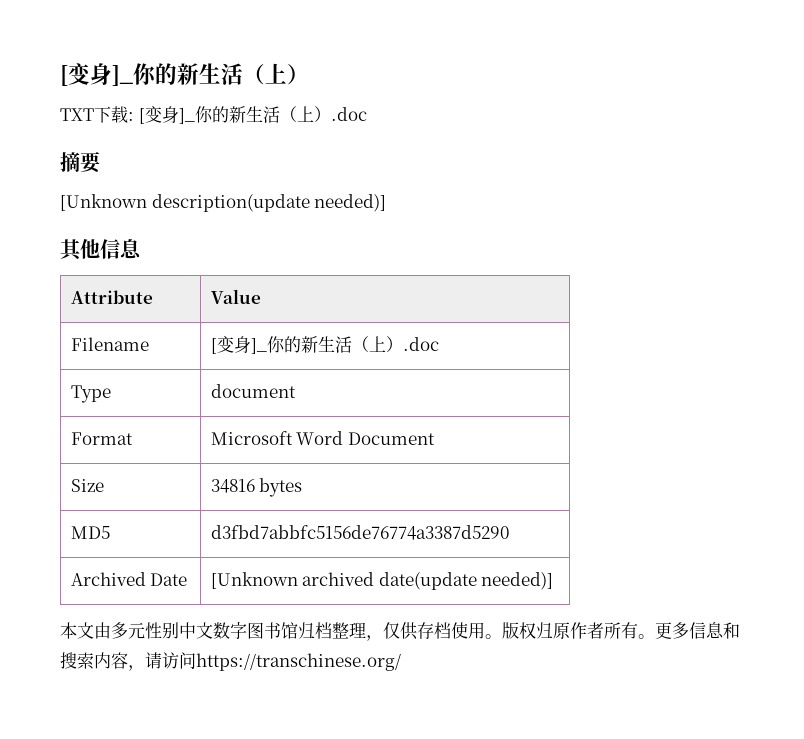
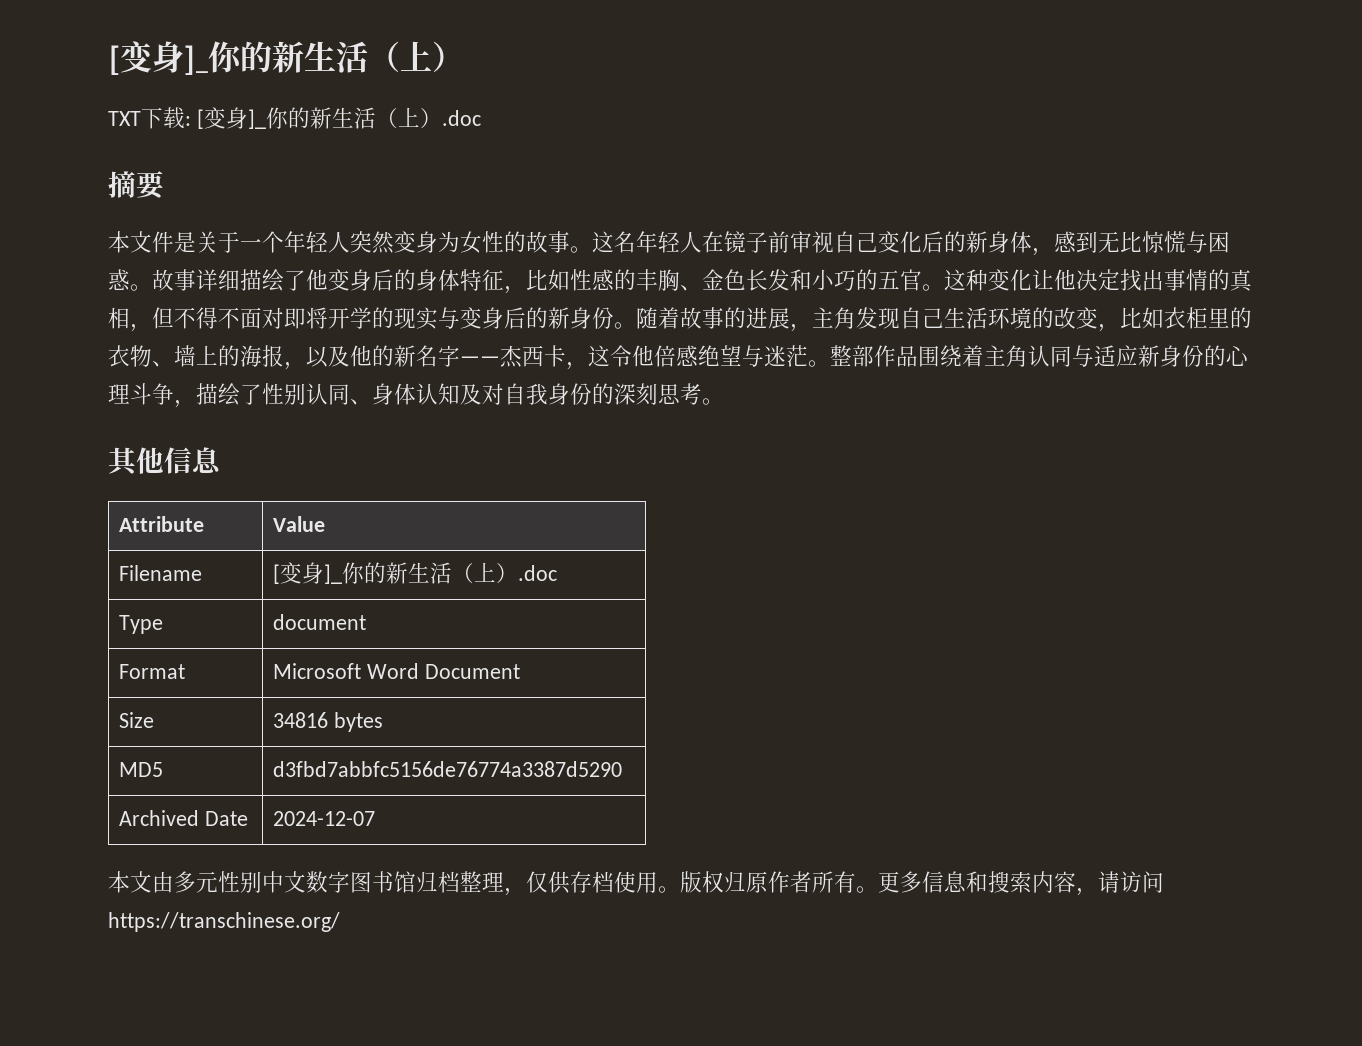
[60,194,387,212] [Unknown description(update needed)] -> [108,231,1230,256] [108,269,1252,294] [108,307,1252,332] [108,345,1249,370] [108,383,724,408] 本文件是关于一个年轻人突然变身为女性的故事。这名年轻人在镜子前审视自己变化后的新身体，感到无比惊慌与困惑。故事详细描绘了他变身后的身体特征，比如性感的丰胸、金色长发和小巧的五官。这种变化让他决定找出事情的真相，但不得不面对即将开学的现实与变身后的新身份。随着故事的进展，主角发现自己生活环境的改变，比如衣柜里的衣物、墙上的海报，以及他的新名字——杰西卡，这令他倍感绝望与迷茫。整部作品围绕着主角认同与适应新身份的心理斗争，描绘了性别认同、身体认知及对自我身份的深刻思考。
[210,572,554,590] [Unknown archived date(update needed)] -> [273,811,376,826] 2024-12-07

